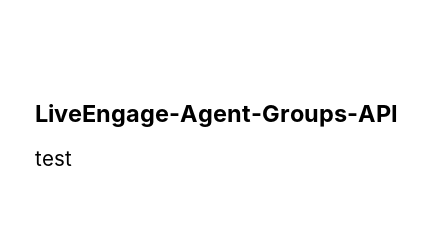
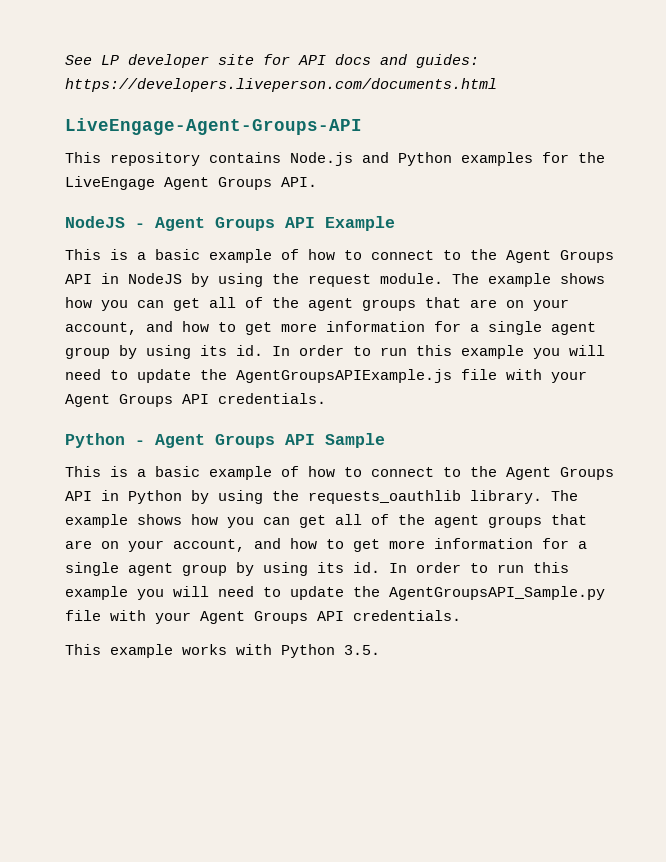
[35,104,398,127] [35,151,72,166] LiveEngage-Agent-Groups-API // test -> [65,54,479,68] [65,78,497,92] [65,118,362,135] [65,152,605,166] [65,176,317,190] [65,216,395,231] [65,249,614,263] [65,273,605,287] [65,297,569,311] [65,321,596,335] [65,345,605,359] [65,369,587,383] [65,393,326,407] [65,433,385,448] [65,466,614,480] [65,490,578,504] [65,514,587,528] [65,538,587,552] [65,562,569,576] [65,586,605,600] [65,610,461,624] [65,644,380,658] See LP developer site for API docs and guides: https://developers.liveperson.com/documents.html // LiveEngage-Agent-Groups-API // This repository contains Node.js and Python examples for the LiveEngage Agent Groups API. // NodeJS - Agent Groups API Example // This is a basic example of how to connect to the Agent Groups API in NodeJS by using the request module. The example shows how you can get all of the agent groups that are on your account, and how to get more information for a single agent group by using its id. In order to run this example you will need to update the AgentGroupsAPIExample.js file with your Agent Groups API credentials. // Python - Agent Groups API Sample // This is a basic example of how to connect to the Agent Groups API in Python by using the requests_oauthlib library. The example shows how you can get all of the agent groups that are on your account, and how to get more information for a single agent group by using its id. In order to run this example you will need to update the AgentGroupsAPI_Sample.py file with your Agent Groups API credentials. // This example works with Python 3.5.

